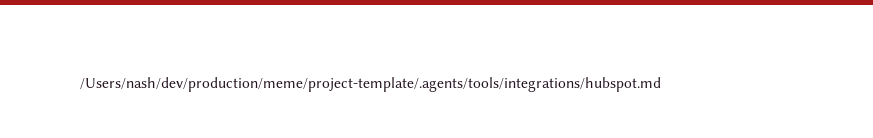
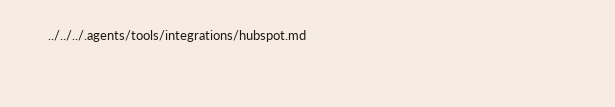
[80,77,661,92] /Users/nash/dev/production/meme/project-template/.agents/tools/integrations/hubspot.md -> [48,30,306,42] ../../../.agents/tools/integrations/hubspot.md

